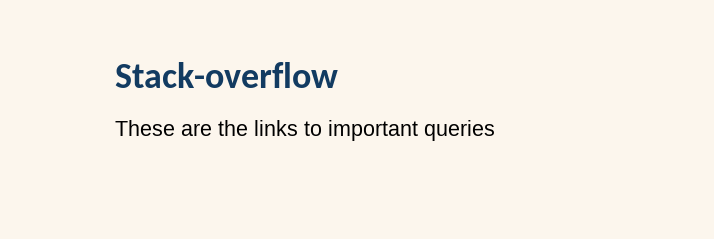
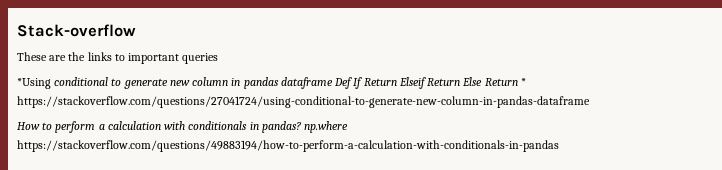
(495, 130) none -> [17,77,526,89] [17,96,590,108] [17,121,349,133] [17,140,559,152] // *Using conditional to generate new column in pandas dataframe Def If Return Elseif Return Else Return * https://stackoverflow.com/questions/27041724/using-conditional-to-generate-new-column-in-pandas-dataframe // How to perform a calculation with conditionals in pandas? np.where https://stackoverflow.com/questions/49883194/how-to-perform-a-calculation-with-conditionals-in-pandas

